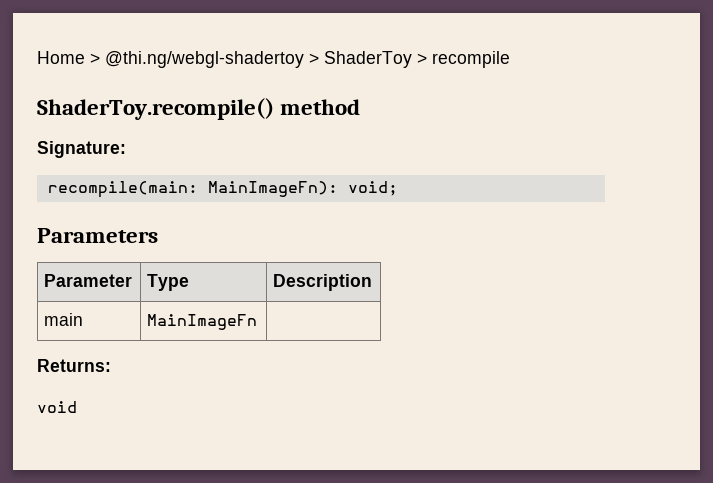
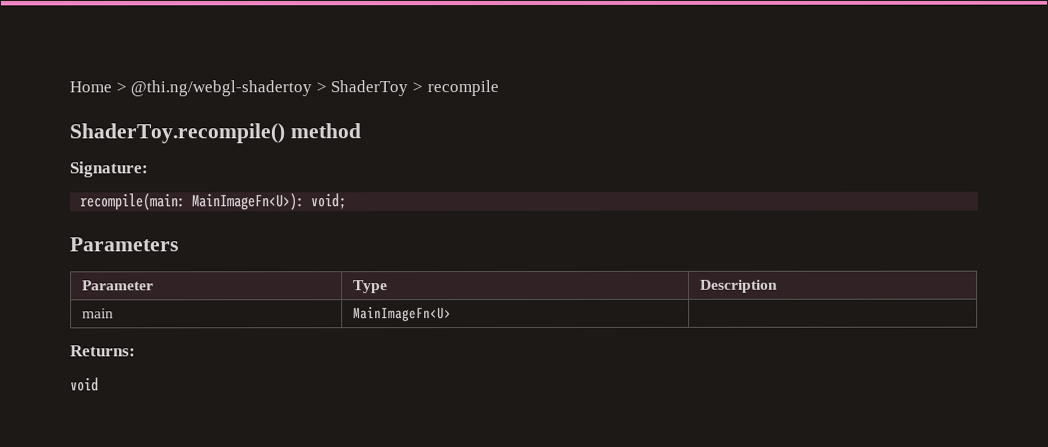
[207,181,338,197] MainImageFn): -> [191,193,305,211] MainImageFn<U>):
[147,314,258,330] MainImageFn -> [353,306,453,322] MainImageFn<U>

